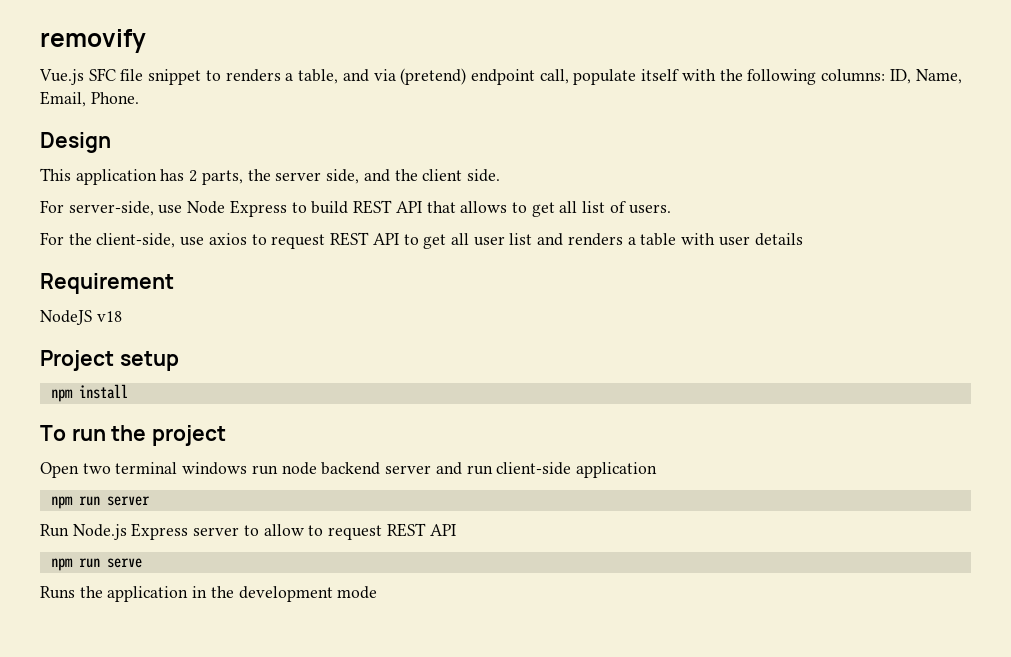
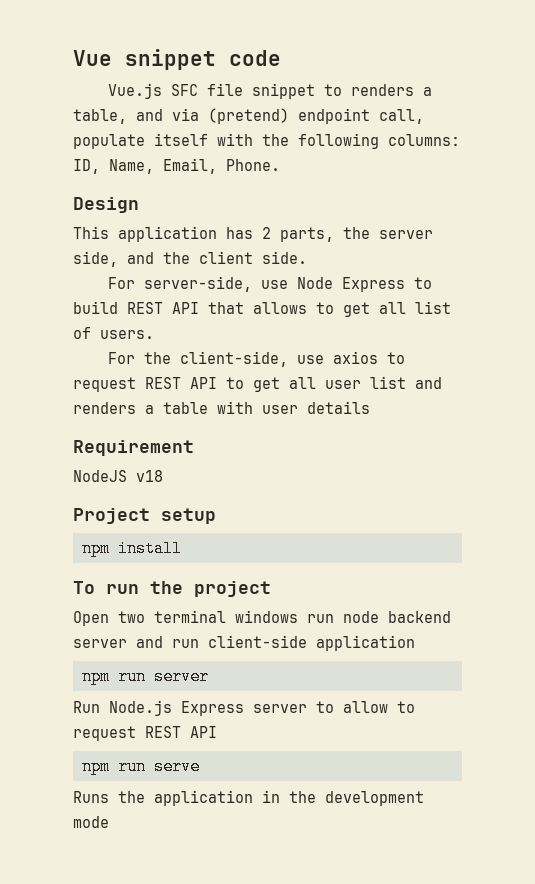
[40,29,146,53] removify -> [73,49,281,70] Vue snippet code

